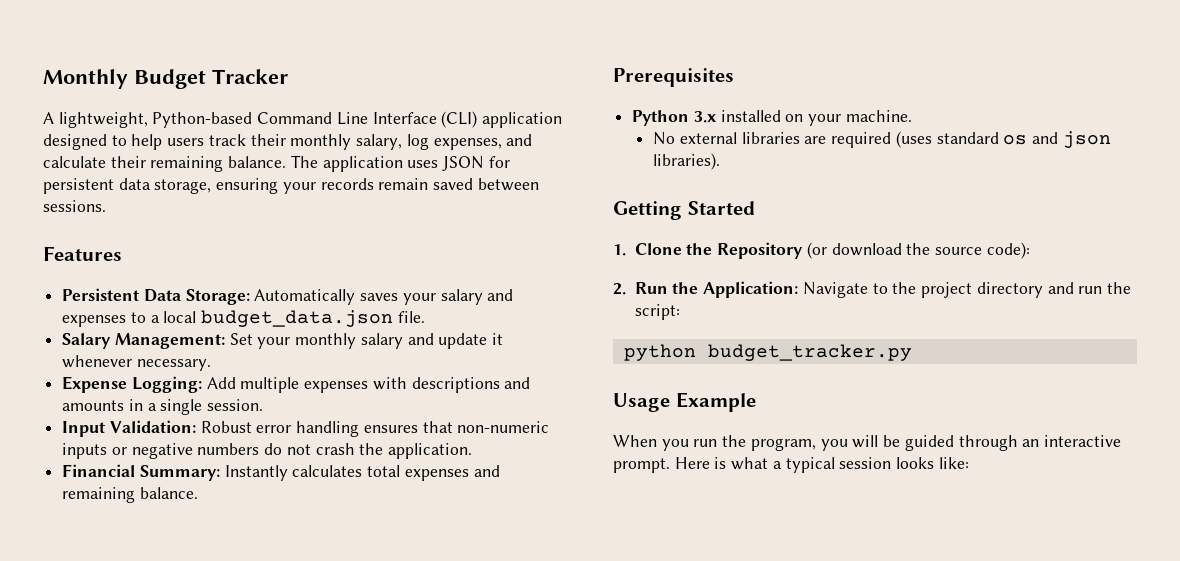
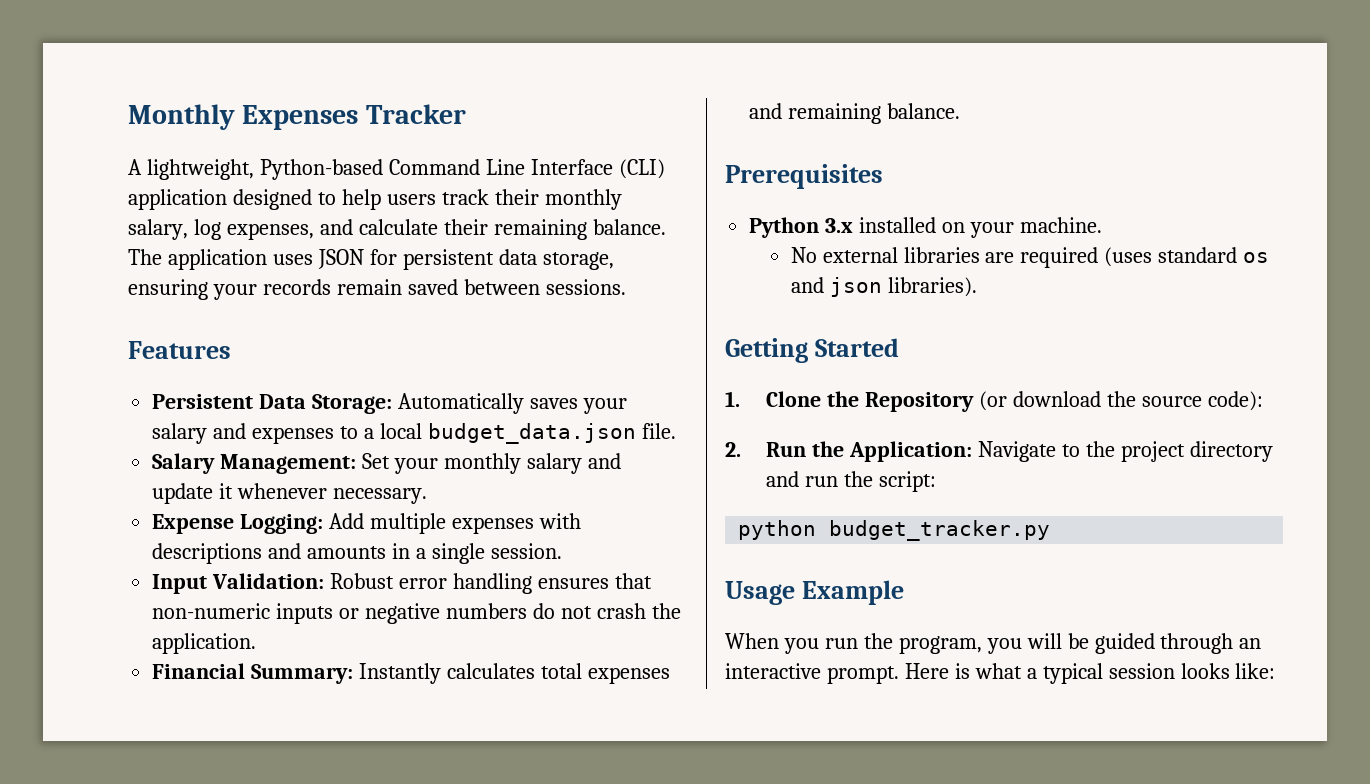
[134,69,206,89] Budget -> [242,105,359,130] Expenses

